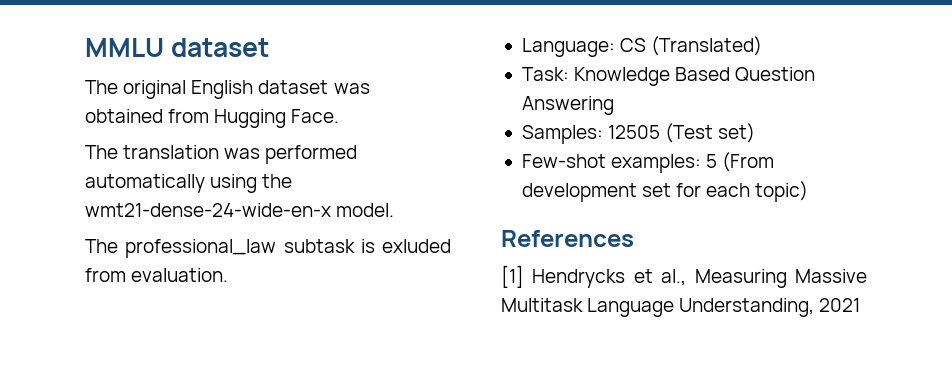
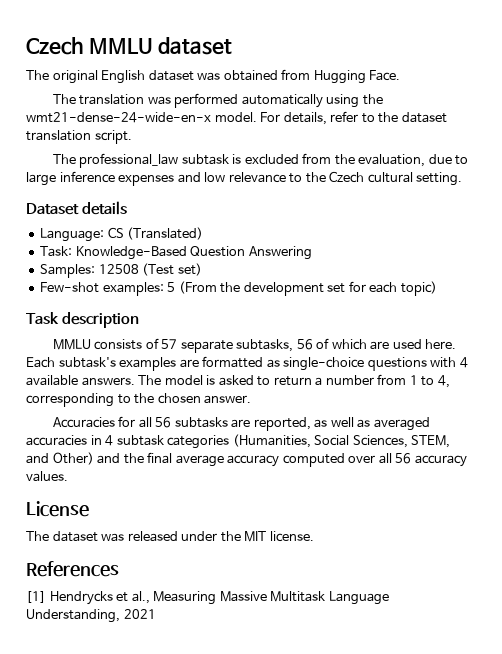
(85, 47) none -> [26,37,83,55] Czech
[85,239,451,258] [85,268,229,282] // The professional_law subtask is exluded from evaluation. -> [260,111,447,125] [26,130,132,144] [52,153,469,168] [26,171,463,186] [26,201,128,215] For details, refer to the dataset translation script. // The professional_law subtask is excluded from the evaluation, due to large inference expenses and low relevance to the Czech cultural setting. // Dataset details
[574,67,731,86] Knowledge Based -> [75,246,187,260] Knowledge-Based
[608,125,661,139] 12505 -> [98,264,139,274] 12508
(775, 162) none -> [220,282,241,293] the
(809, 191) none -> [26,312,140,328] [52,338,457,353] [26,356,468,371] [26,374,450,388] [26,393,252,407] [52,416,430,431] [26,434,451,449] [26,452,467,467] [26,471,68,482] [26,501,89,517] [26,531,314,542] // Task description // MMLU consists of 57 separate subtasks, 56 of which are used here. Each subtask's examples are formatted as single-choice questions with 4 available answers. The model is asked to return a number from 1 to 4, corresponding to the chosen answer. // Accuracies for all 56 subtasks are reported, as well as averaged accuracies in 4 subtask categories (Humanities, Social Sciences, STEM, and Other) and the final average accuracy computed over all 56 accuracy values. // License // The dataset was released under the MIT license.

